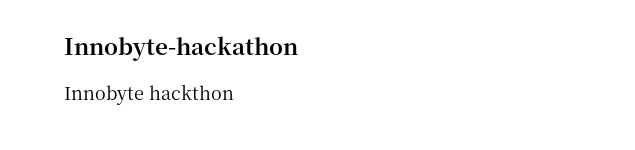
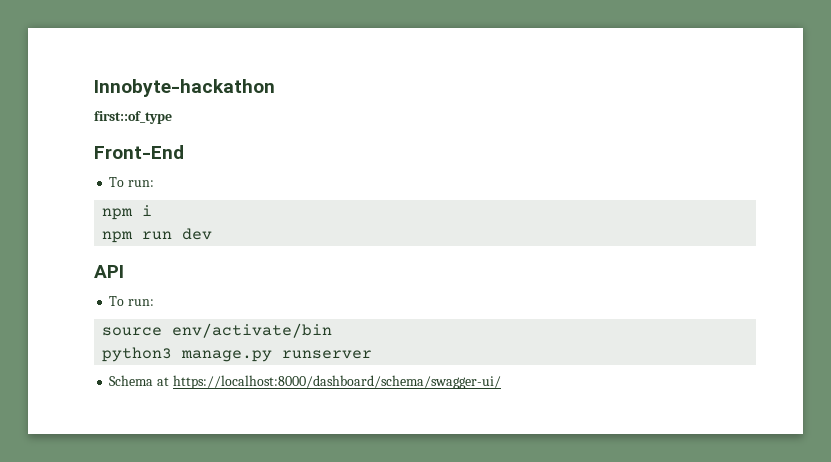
[64,84,234,105] Innobyte hackthon -> [94,111,172,124] [94,145,184,159] [109,177,155,187] [102,205,153,220] [102,228,213,243] [94,265,124,278] [109,296,155,306] [102,323,333,338] [102,347,373,362] [109,375,501,389] first::of_type // Front-End // To run: // npm i // npm run dev // API // To run: // source env/activate/bin // python3 manage.py runserver // Schema at https://localhost:8000/dashboard/schema/swagger-ui/

